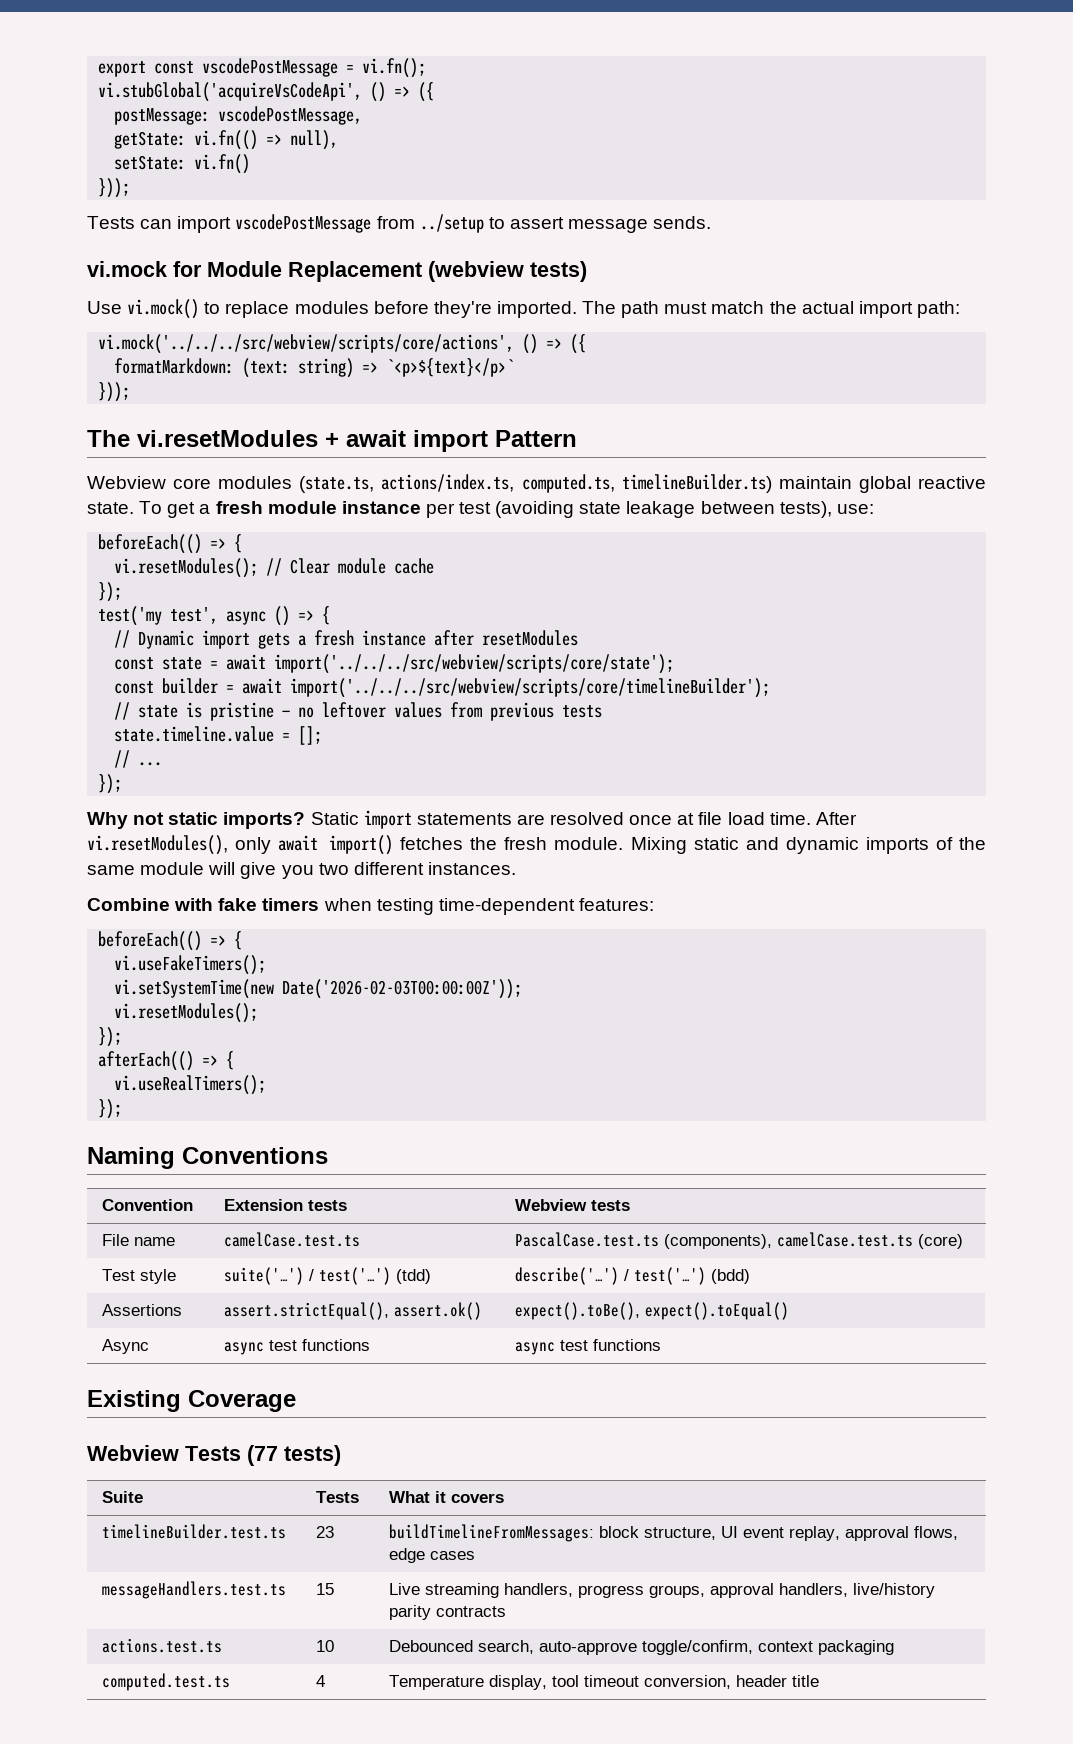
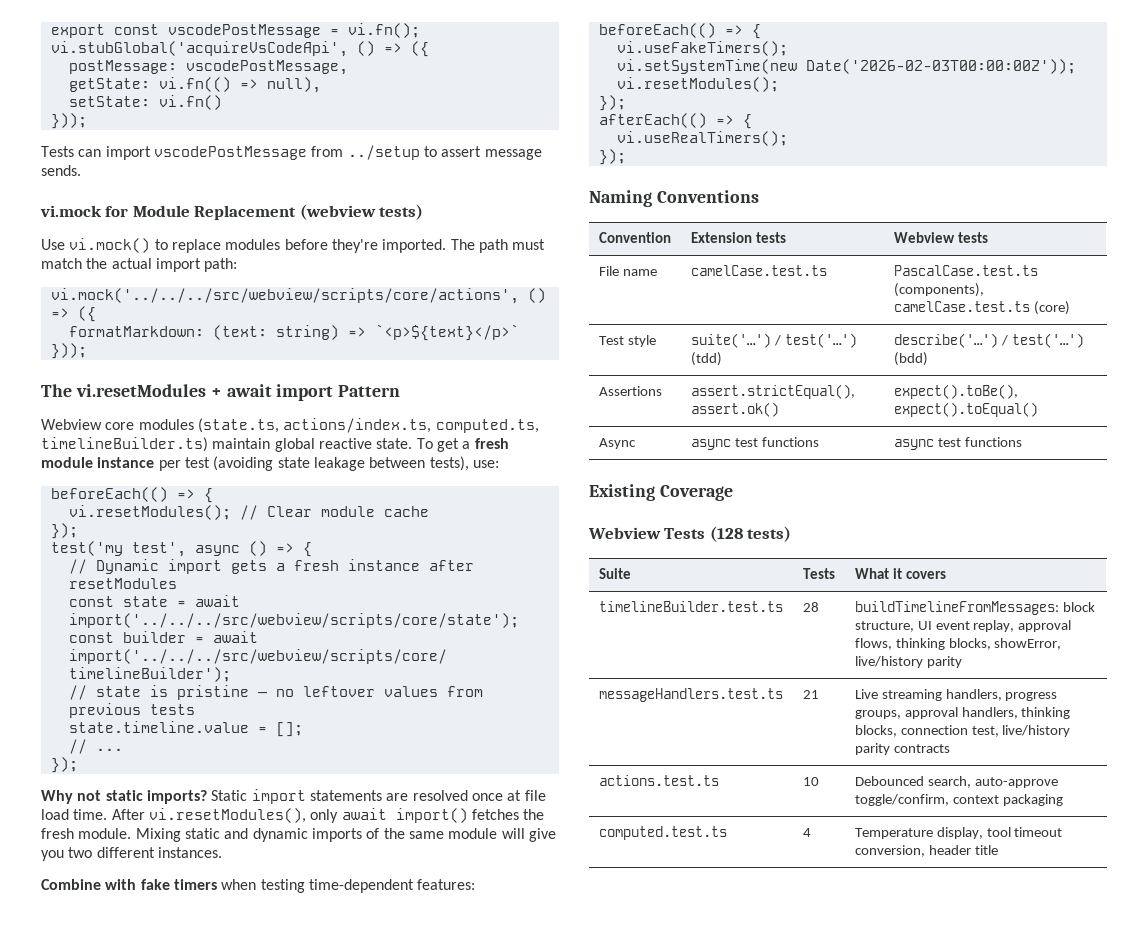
[247,1445,278,1466] (77 -> [709,526,743,542] (128
[315,1526,334,1538] 23 -> [802,602,819,612] 28
[388,1548,475,1563] edge cases -> [895,638,1062,650] [854,656,962,668] thinking blocks, showError, live/history parity
[315,1583,334,1595] 15 -> [802,690,819,699] 21
(848, 1590) none -> [1021,707,1071,719] [854,725,999,737] thinking blocks, connection test,

